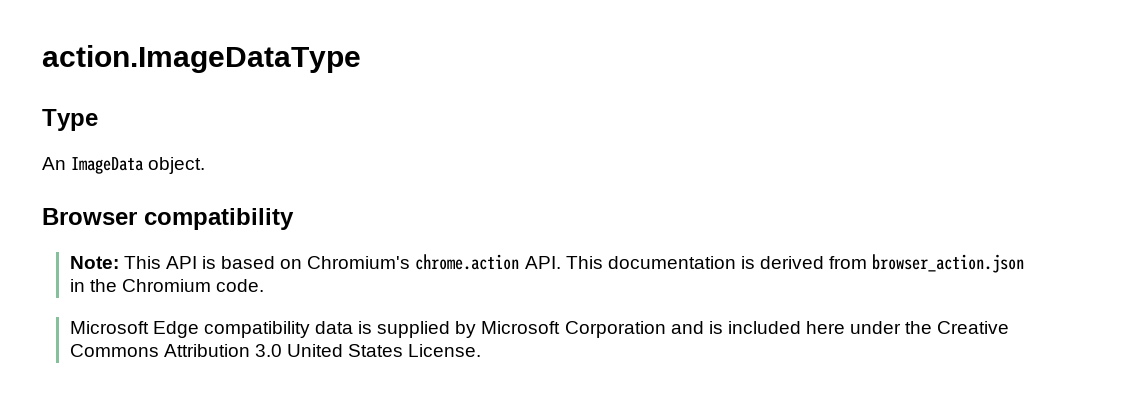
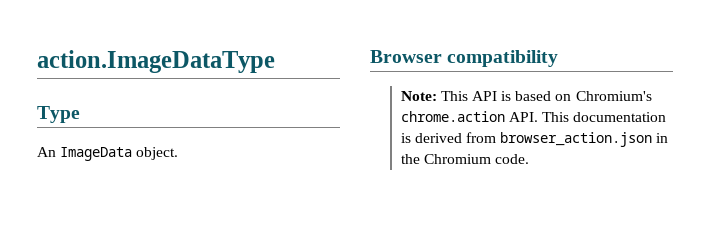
[69,321,1010,338] [69,344,482,357] // Microsoft Edge compatibility data is supplied by Microsoft Corporation and is included here under the Creative Commons Attribution 3.0 United States License. -> (529, 159) none

